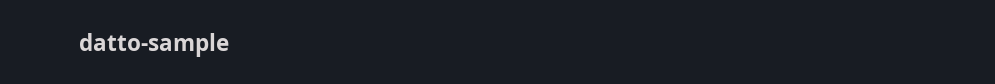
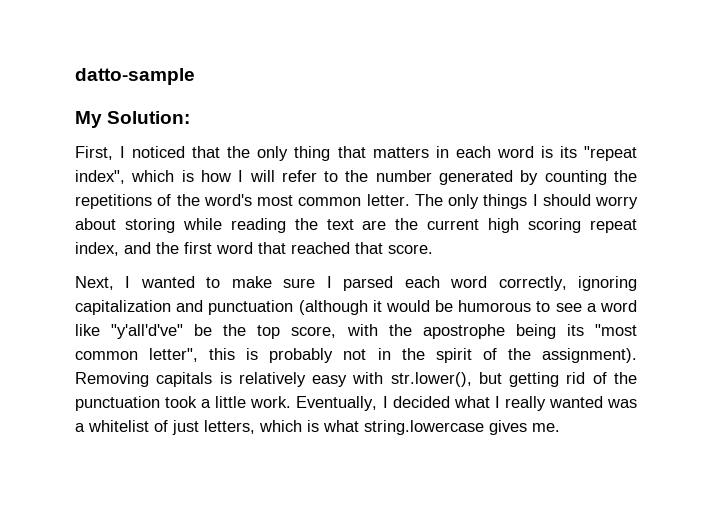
(229, 45) none -> [75,111,191,128] [75,146,637,161] [75,170,638,185] [75,194,638,209] [75,218,638,233] [75,242,433,256] [75,276,637,291] [75,300,637,315] [75,324,637,339] [75,348,637,363] [75,372,637,387] [75,396,637,411] [75,420,560,435] // My Solution: // First, I noticed that the only thing that matters in each word is its "repeat index", which is how I will refer to the number generated by counting the repetitions of the word's most common letter. The only things I should worry about storing while reading the text are the current high scoring repeat index, and the first word that reached that score. // Next, I wanted to make sure I parsed each word correctly, ignoring capitalization and punctuation (although it would be humorous to see a word like "y'all'd've" be the top score, with the apostrophe being its "most common letter", this is probably not in the spirit of the assignment). Removing capitals is relatively easy with str.lower(), but getting rid of the punctuation took a little work. Eventually, I decided what I really wanted was a whitelist of just letters, which is what string.lowercase gives me.

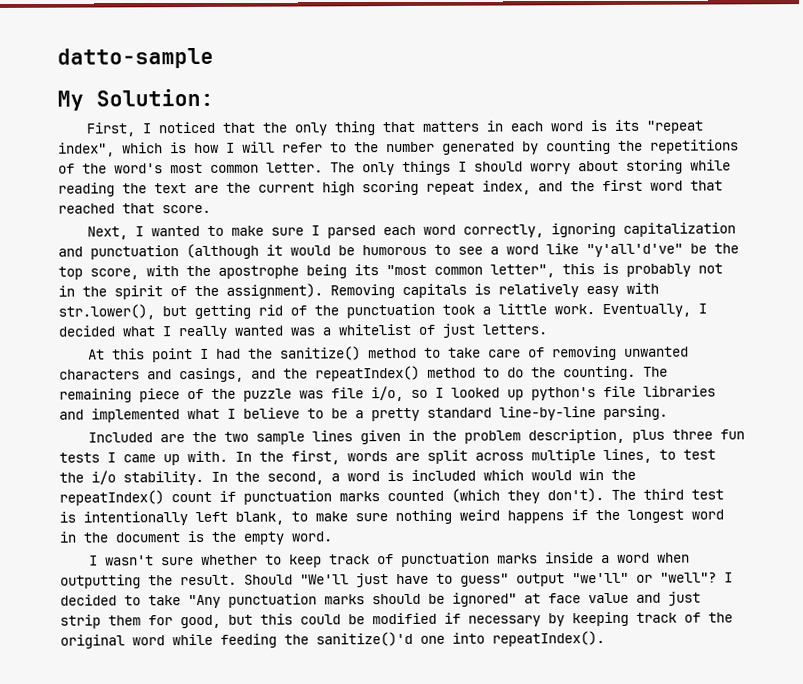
[204,420,560,435] letters, which is what string.lowercase gives me. -> [482,324,547,335] [87,345,689,363] [59,365,668,383] [59,385,716,403] [59,405,668,423] [87,428,745,445] [59,448,716,466] [59,469,636,486] [59,488,724,506] [59,509,724,526] [59,530,332,545] [88,552,690,568] [60,572,733,589] [60,591,701,609] [60,611,733,629] [60,631,605,649] letters. // At this point I had the sanitize() method to take care of removing unwanted characters and casings, and the repeatIndex() method to do the counting. The remaining piece of the puzzle was file i/o, so I looked up python's file libraries and implemented what I believe to be a pretty standard line-by-line parsing. // Included are the two sample lines given in the problem description, plus three fun tests I came up with. In the first, words are split across multiple lines, to test the i/o stability. In the second, a word is included which would win the repeatIndex() count if punctuation marks counted (which they don't). The third test is intentionally left blank, to make sure nothing weird happens if the longest word in the document is the empty word. // I wasn't sure whether to keep track of punctuation marks inside a word when outputting the result. Should "We'll just have to guess" output "we'll" or "well"? I decided to take "Any punctuation marks should be ignored" at face value and just strip them for good, but this could be modified if necessary by keeping track of the original word while feeding the sanitize()'d one into repeatIndex().

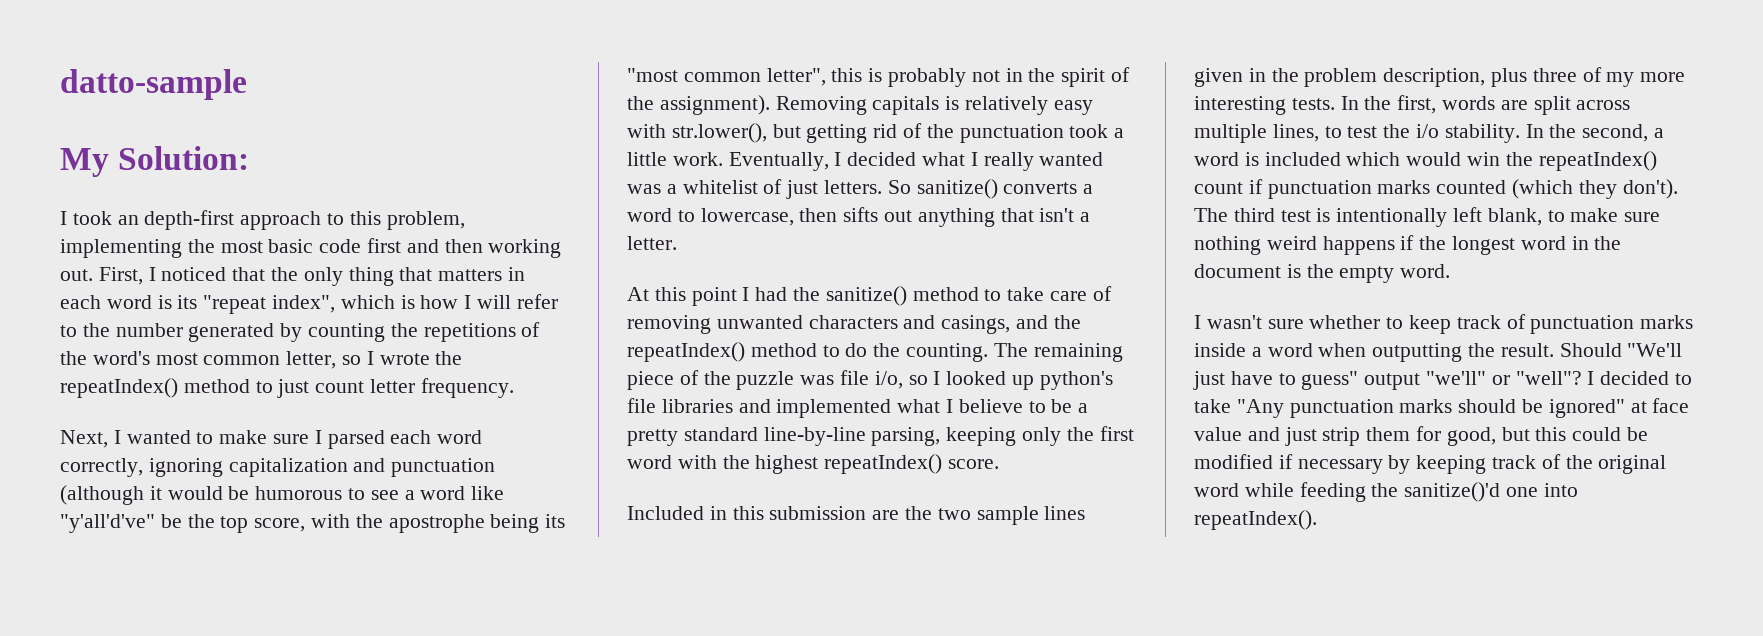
(214, 97) none -> [60,210,465,230] [60,238,562,258] [60,269,93,281] I took an depth-first approach to this problem, implementing the most basic code first and then working out.
[266,159,731,176] [58,179,723,197] [58,203,211,214] letter. The only things I should worry about storing while reading the text are the current high scoring repeat index, and the first word that reached that score. -> [286,351,463,369] [60,378,514,398] letter, so I wrote the repeatIndex() method to just count letter frequency.
(547, 329) none -> [887,179,1094,199] [627,207,1091,227] [627,236,677,250] So sanitize() converts a word to lowercase, then sifts out anything that isn't a letter.
[603,405,668,421] [87,432,153,443] parsing. // Included -> [871,426,1134,446] [627,454,1000,474] [627,506,867,520] parsing, keeping only the first word with the highest repeatIndex() score. // Included in this submission
[719,429,745,440] [59,450,228,466] fun tests I came up with. -> [1582,67,1686,87] [1194,96,1335,115] of my more interesting tests.

